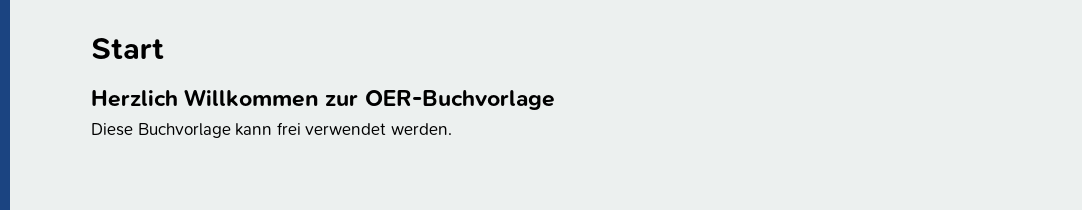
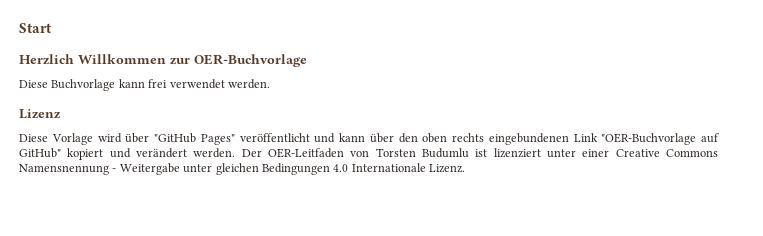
(452, 129) none -> [19,109,60,119] [19,133,719,145] [19,148,718,160] [19,163,465,175] // Lizenz // Diese Vorlage wird über "GitHub Pages" veröffentlicht und kann über den oben rechts eingebundenen Link "OER-Buchvorlage auf GitHub" kopiert und verändert werden. Der OER-Leitfaden von Torsten Budumlu ist lizenziert unter einer Creative Commons Namensnennung - Weitergabe unter gleichen Bedingungen 4.0 Internationale Lizenz.

